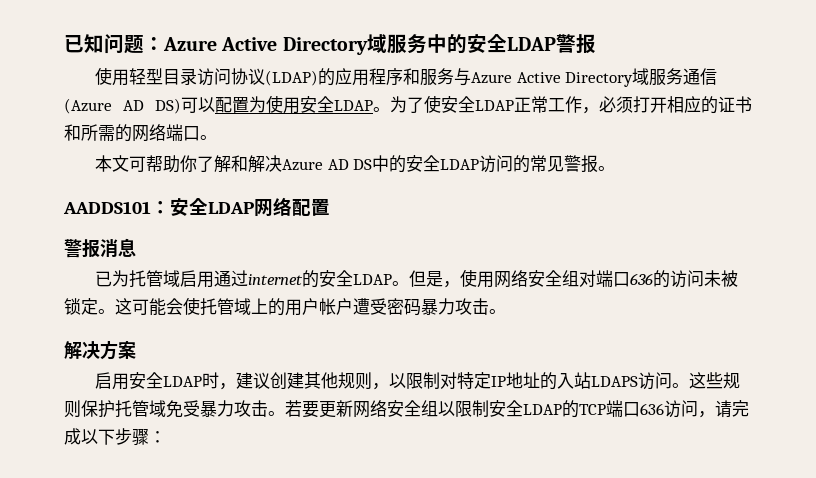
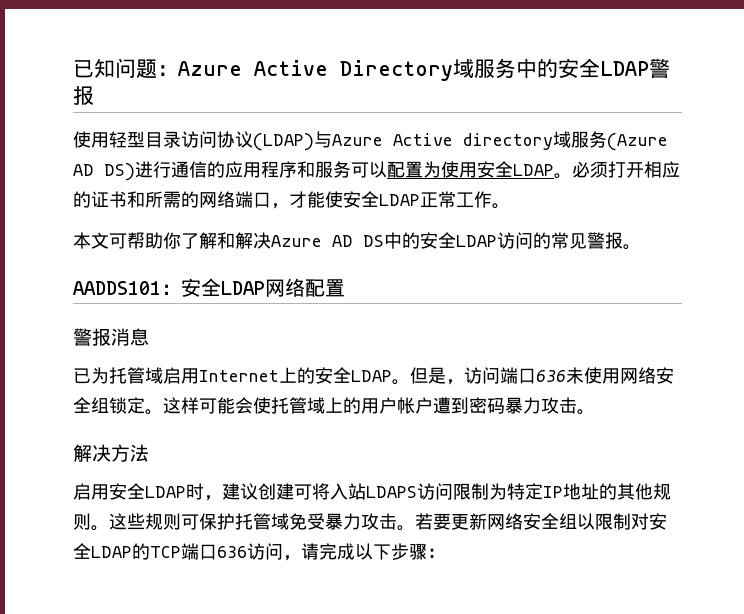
[318,68,718,87] [64,98,182,114] 的应用程序和服务与Azure Active Directory域服务通信(Azure AD DS) -> [314,131,668,151] [73,161,351,181] 与Azure Active directory域服务(Azure AD DS)进行通信的应用程序和服务
[390,95,599,114] 为了使安全LDAP正常工作， -> (572, 176) none
(200, 133) none -> [271,191,492,209] ，才能使安全LDAP正常工作
[214,270,304,287] 通过internet -> [199,367,297,383] Internet上
[460,269,739,288] 使用网络安全组对端口636的访问未被 -> [464,367,674,384] [73,397,109,413] 访问端口636未使用网络安全组
(132, 306) none -> [181,397,199,414] 样
[370,298,387,315] 受 -> [451,397,469,414] 到
[118,341,136,359] 案 -> [130,444,149,462] 法
[304,372,458,390] 其他规则，以限制对 -> [294,483,507,500] 可将入站LDAPS访问限制为
[557,372,673,390] 入站LDAPS访问 -> [617,483,671,500] [73,513,91,530] 其他规则
(81, 409) none -> [181,514,199,530] 可
(489, 408) none -> [631,513,649,530] 对

